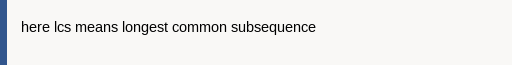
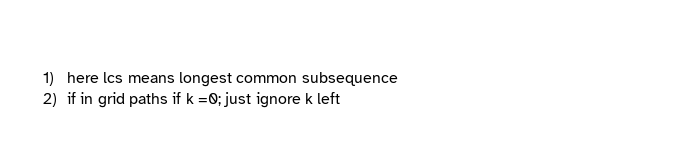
(21, 26) none -> [43,72,54,86] 1)
(316, 28) none -> [43,92,341,108] // 2) if in grid paths if k =0; just ignore k left

